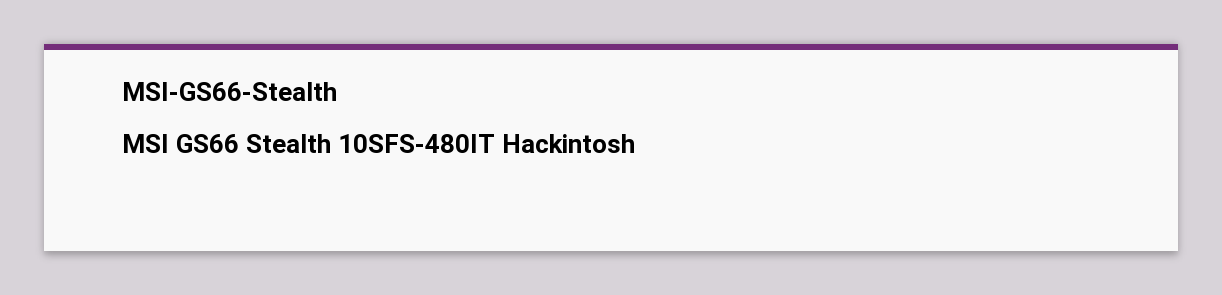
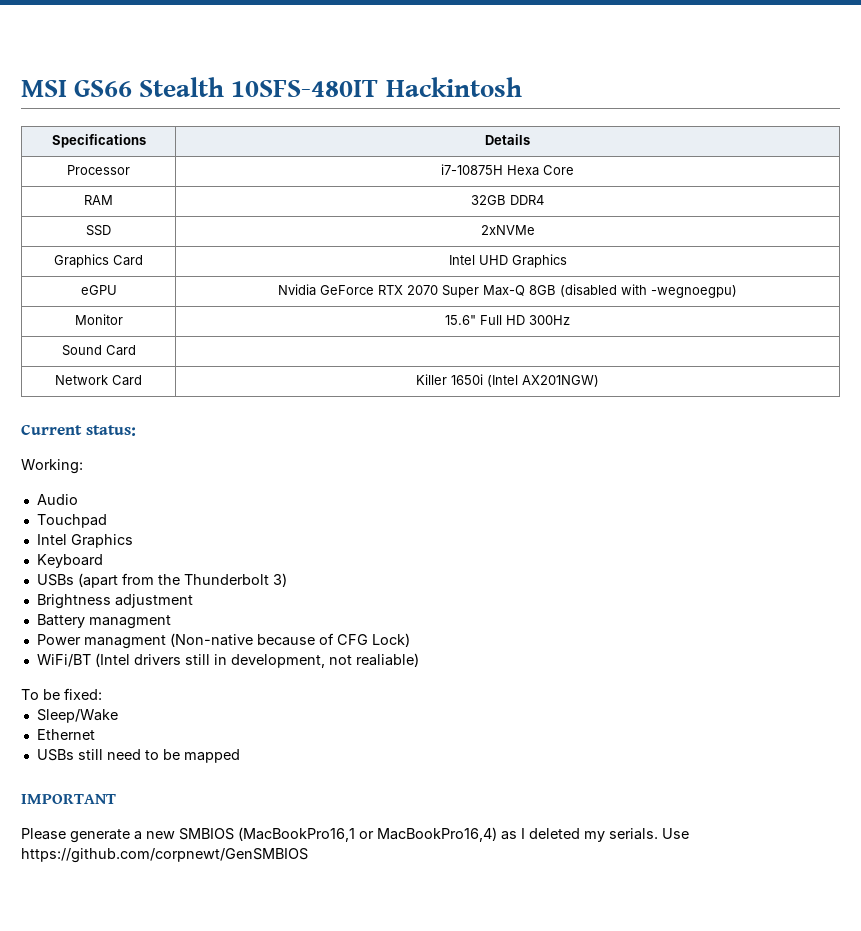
[122,82,337,101] MSI-GS66-Stealth // -> (21, 88) none
(636, 143) none -> [51,134,146,148] [485,134,530,145] [67,165,130,175] [441,164,574,176] [84,195,113,205] [471,195,544,205] [86,225,111,236] [480,225,535,235] [54,254,143,268] [448,254,567,268] [80,285,117,295] [278,284,737,298] [74,314,123,325] [445,315,570,325] [61,345,136,356] [55,375,142,386] [416,374,599,387] [21,424,136,436] [21,459,83,474] [36,494,78,505] [36,514,107,528] [36,534,133,548] [36,554,103,568] [36,573,287,588] [36,594,193,609] [36,614,171,629] [36,633,410,649] [36,653,419,668] [21,688,102,700] [36,709,118,723] [36,729,95,740] [36,749,240,763] [21,794,116,804] [21,827,689,843] [21,848,308,863] // Specifications | Details // Processor | i7-10875H Hexa Core // RAM | 32GB DDR4 // SSD | 2xNVMe // Graphics Card | Intel UHD Graphics // eGPU | Nvidia GeForce RTX 2070 Super Max-Q 8GB (disabled with -wegnoegpu) // Monitor | 15.6" Full HD 300Hz // Sound Card | // Network Card | Killer 1650i (Intel AX201NGW) // Current status: // Working: // Audio // Touchpad // Intel Graphics // Keyboard // USBs (apart from the Thunderbolt 3) // Brightness adjustment // Battery managment // Power managment (Non-native because of CFG Lock) // WiFi/BT (Intel drivers still in development, not realiable) // To be fixed: // Sleep/Wake // Ethernet // USBs still need to be mapped // IMPORTANT // Please generate a new SMBIOS (MacBookPro16,1 or MacBookPro16,4) as I deleted my serials. Use https://github.com/corpnewt/GenSMBIOS

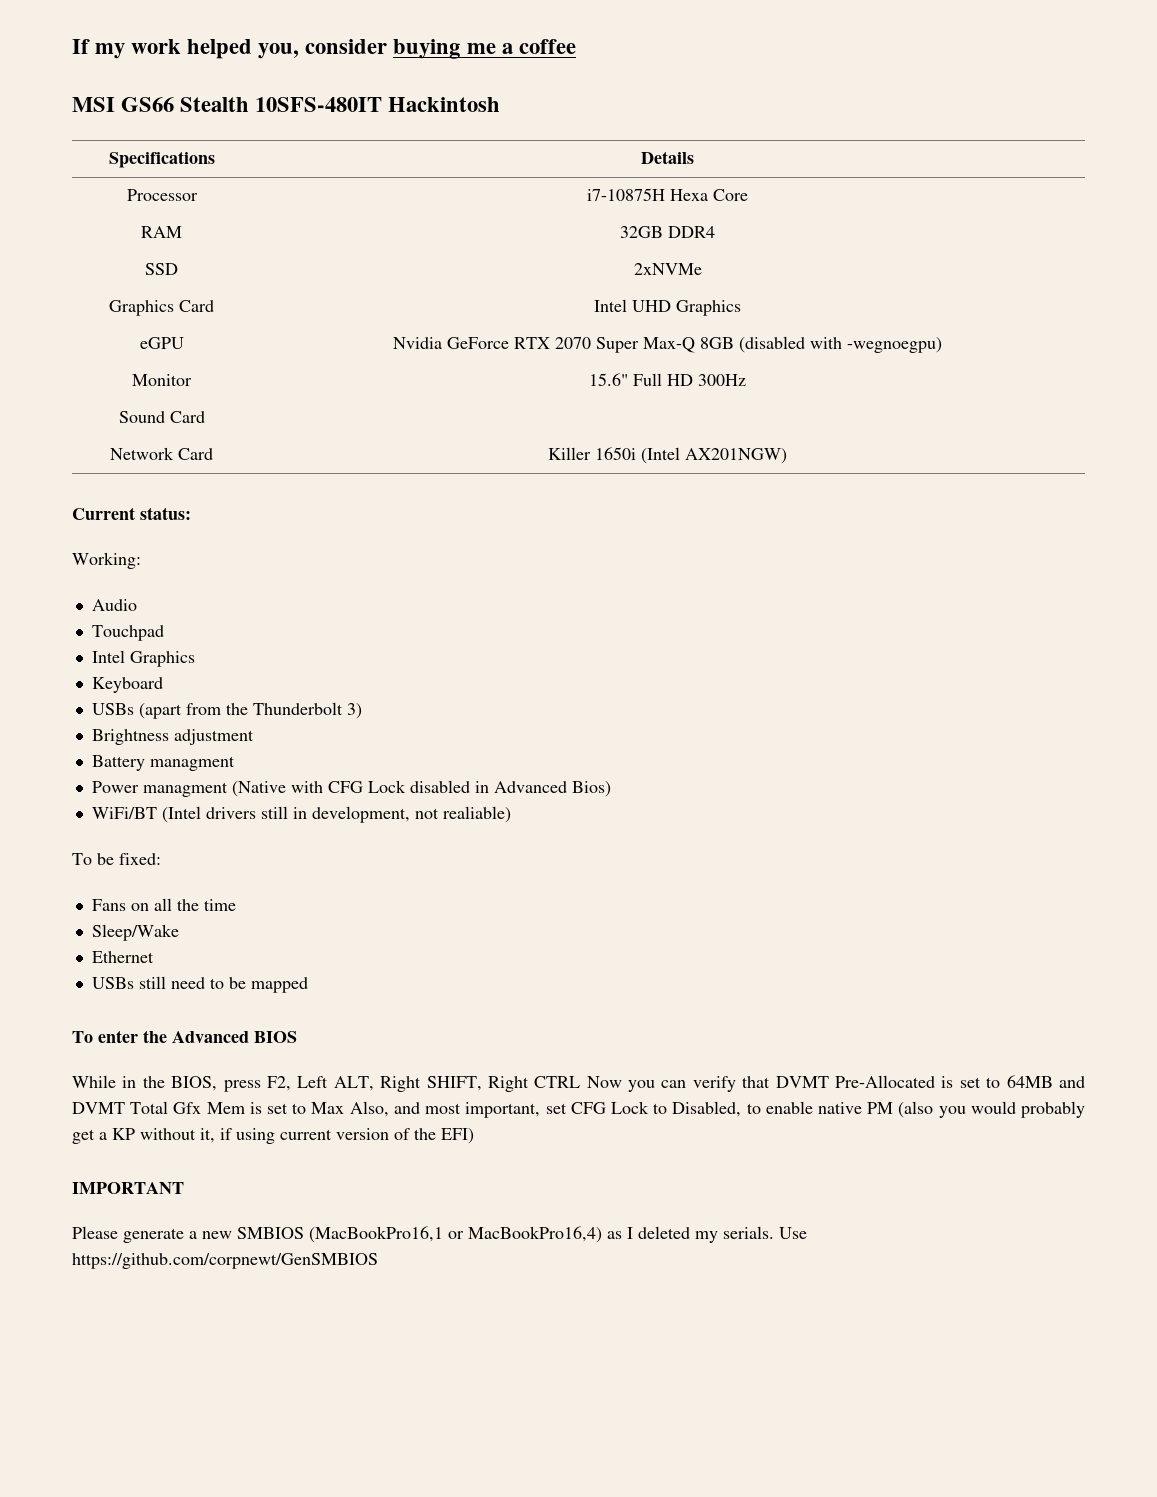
(21, 88) none -> [72,39,576,59] If my work helped you, consider buying me a coffee //
[169,633,410,647] (Non-native because of CFG Lock) -> [231,780,611,797] (Native with CFG Lock disabled in Advanced Bios)
(102, 694) none -> [91,898,236,911] // Fans on all the time
(240, 756) none -> [72,1030,297,1043] [72,1075,1086,1092] [72,1101,1086,1118] [72,1128,474,1144] // To enter the Advanced BIOS // While in the BIOS, press F2, Left ALT, Right SHIFT, Right CTRL Now you can verify that DVMT Pre-Allocated is set to 64MB and DVMT Total Gfx Mem is set to Max Also, and most important, set CFG Lock to Disabled, to enable native PM (also you would probably get a KP without it, if using current version of the EFI)

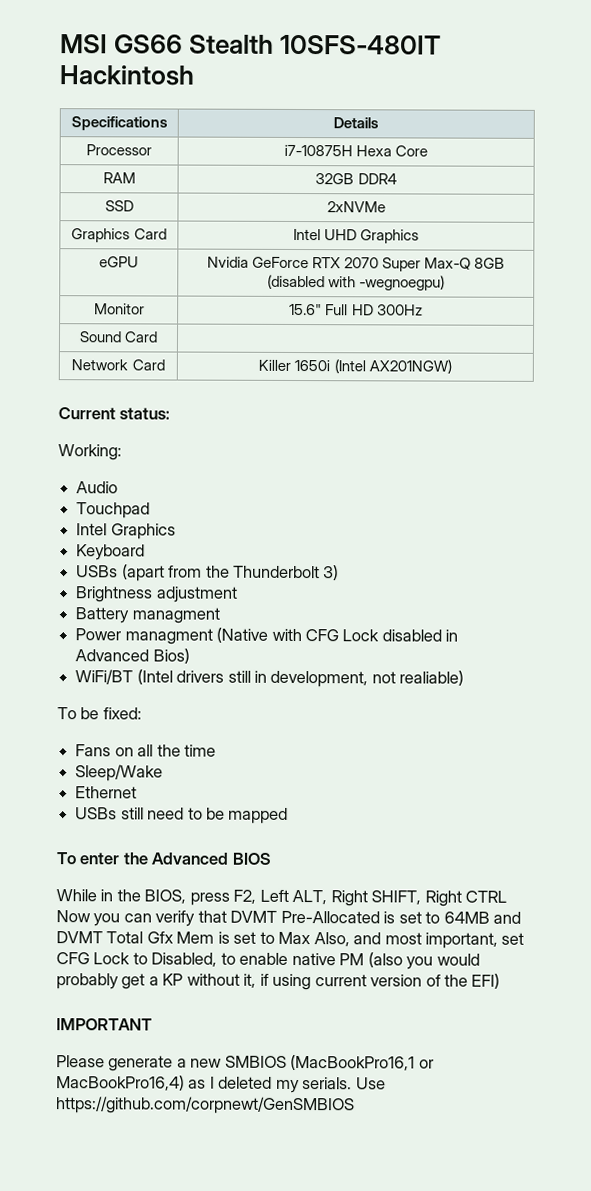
[72,39,576,59] If my work helped you, consider buying me a coffee // -> (60, 44) none

